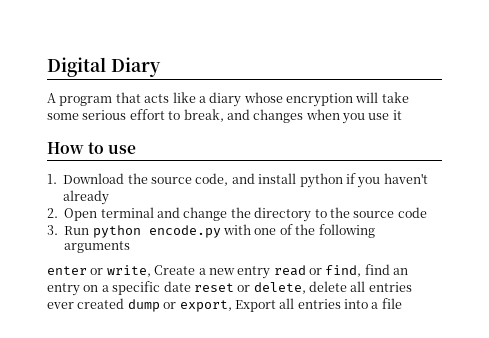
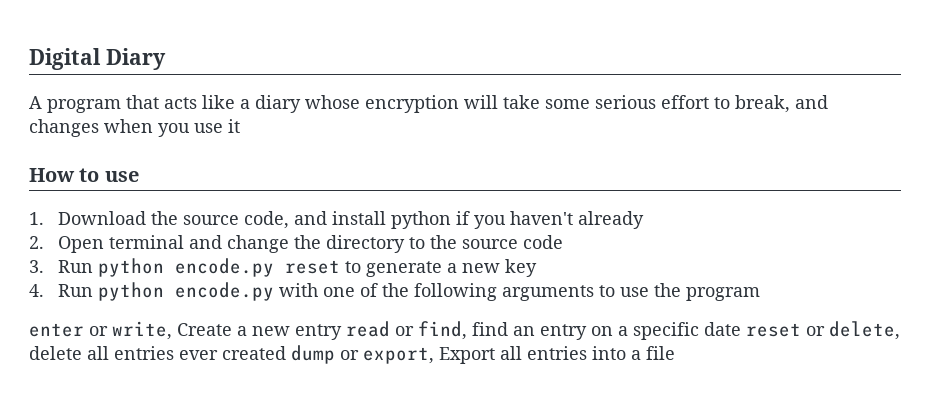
(221, 231) none -> [284,259,537,277] [29,282,274,301] reset to generate a new key // 4. Run python encode.py
(131, 247) none -> [598,283,760,301] to use the program

